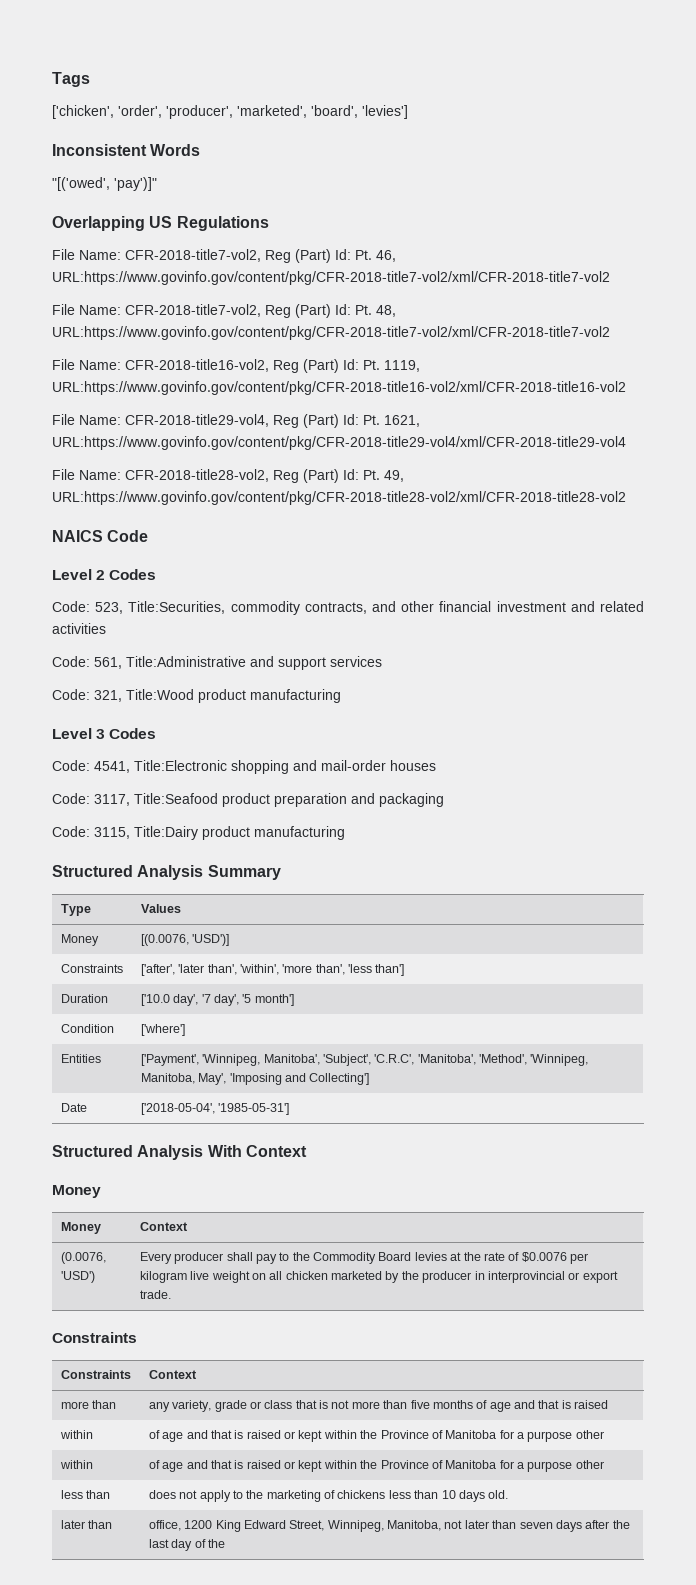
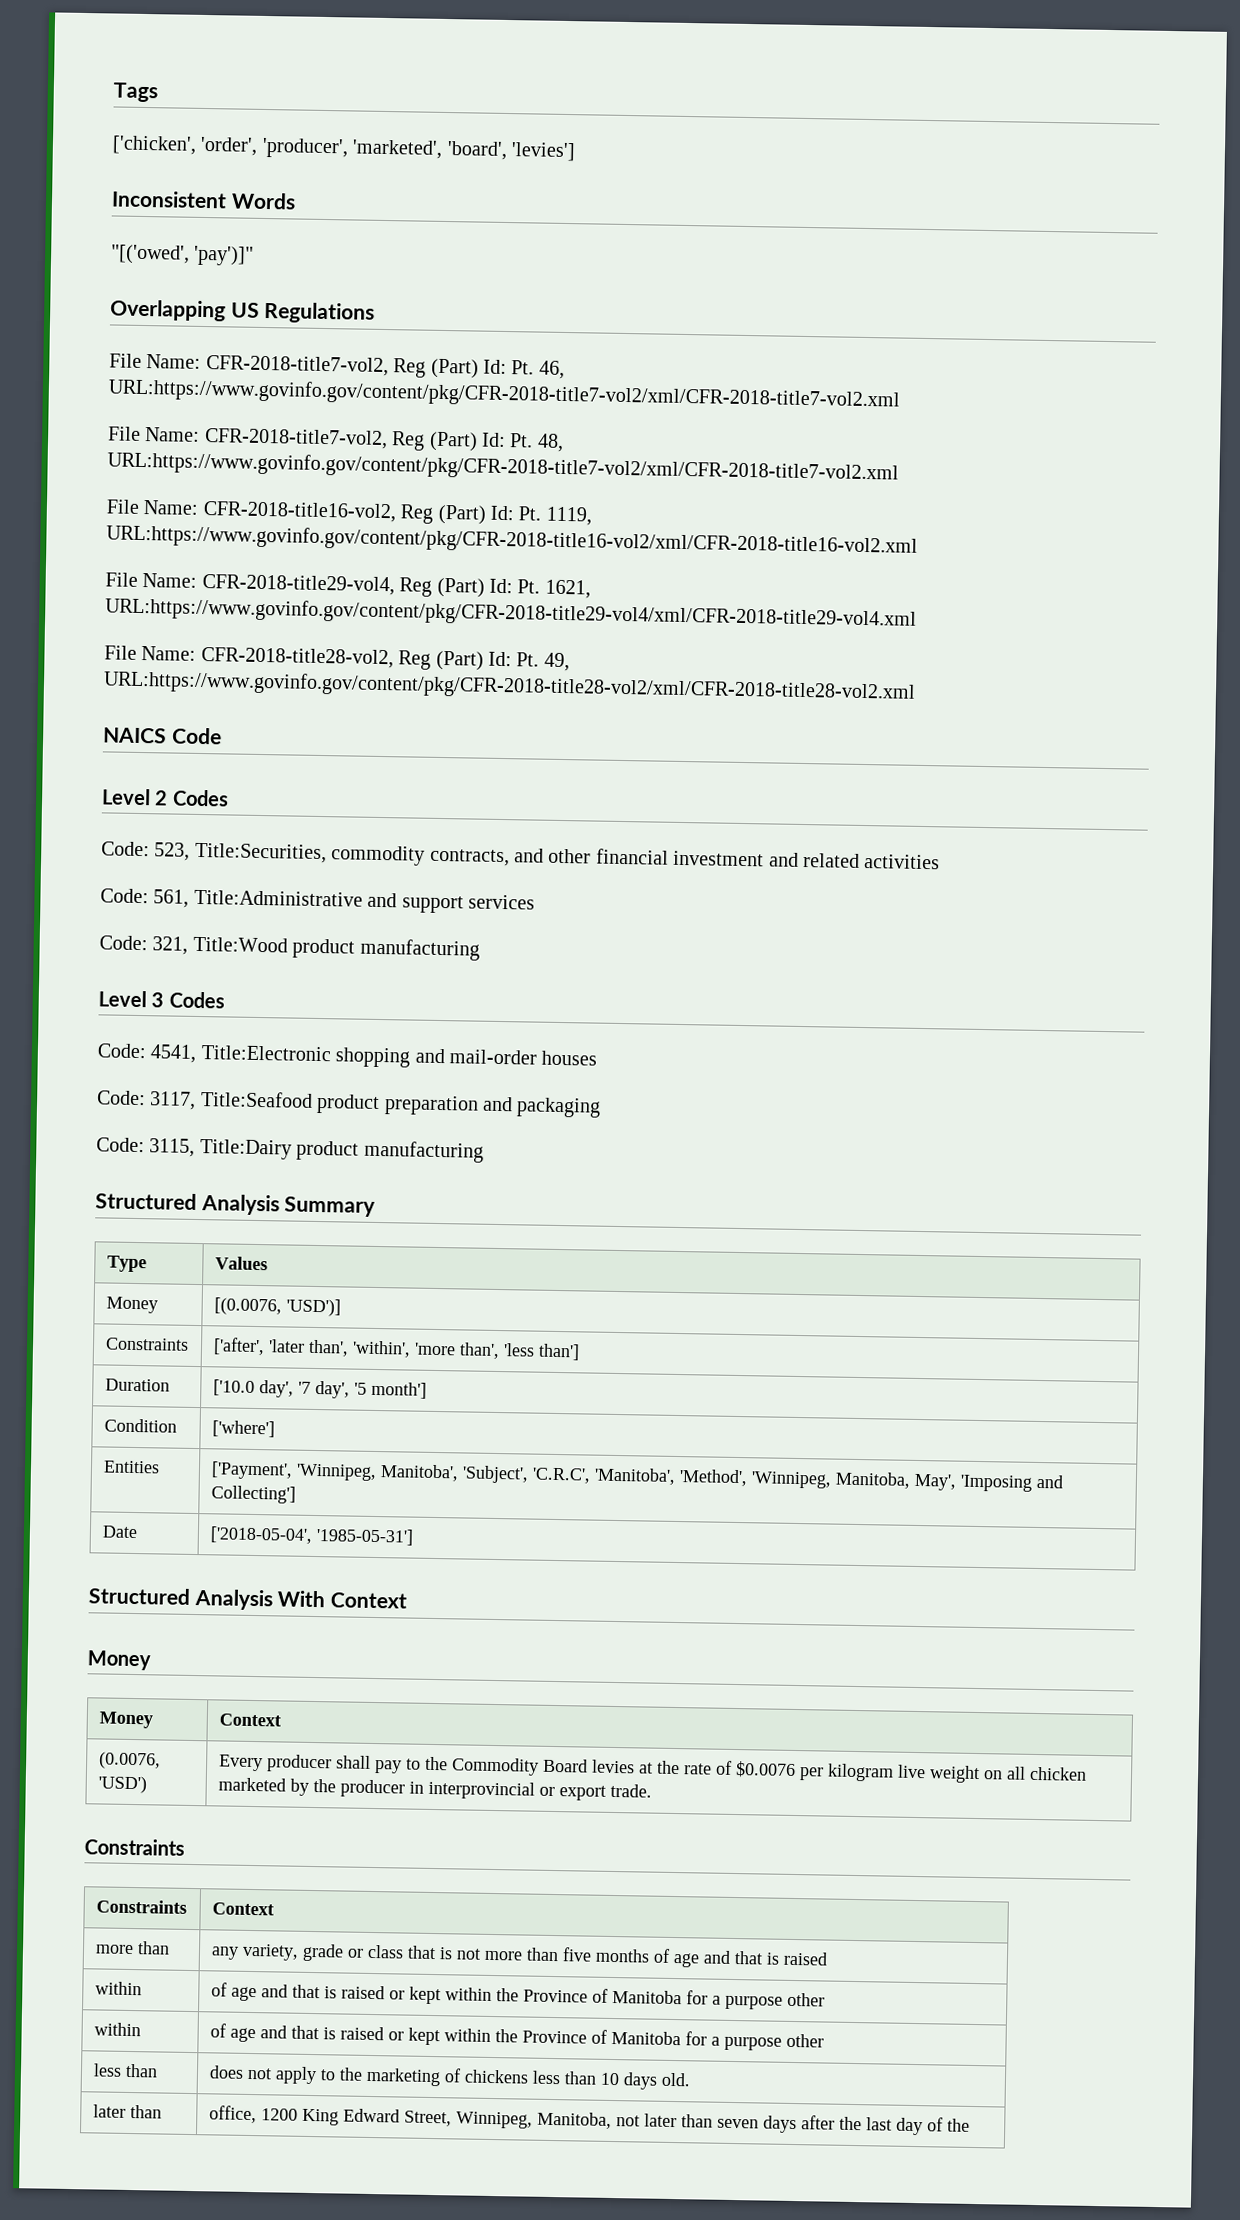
[52,271,610,285] URL:https://www.govinfo.gov/content/pkg/CFR-2018-title7-vol2/xml/CFR-2018-title7-vol2 -> [108,378,900,412] URL:https://www.govinfo.gov/content/pkg/CFR-2018-title7-vol2/xml/CFR-2018-title7-vol2.xml
[52,326,610,340] URL:https://www.govinfo.gov/content/pkg/CFR-2018-title7-vol2/xml/CFR-2018-title7-vol2 -> [107,451,899,485] URL:https://www.govinfo.gov/content/pkg/CFR-2018-title7-vol2/xml/CFR-2018-title7-vol2.xml
[52,381,626,395] URL:https://www.govinfo.gov/content/pkg/CFR-2018-title16-vol2/xml/CFR-2018-title16-vol2 -> [106,524,918,558] URL:https://www.govinfo.gov/content/pkg/CFR-2018-title16-vol2/xml/CFR-2018-title16-vol2.xml
[52,436,626,450] URL:https://www.govinfo.gov/content/pkg/CFR-2018-title29-vol4/xml/CFR-2018-title29-vol4 -> [105,597,917,631] URL:https://www.govinfo.gov/content/pkg/CFR-2018-title29-vol4/xml/CFR-2018-title29-vol4.xml
[52,491,626,505] URL:https://www.govinfo.gov/content/pkg/CFR-2018-title28-vol2/xml/CFR-2018-title28-vol2 -> [103,670,916,704] URL:https://www.govinfo.gov/content/pkg/CFR-2018-title28-vol2/xml/CFR-2018-title28-vol2.xml

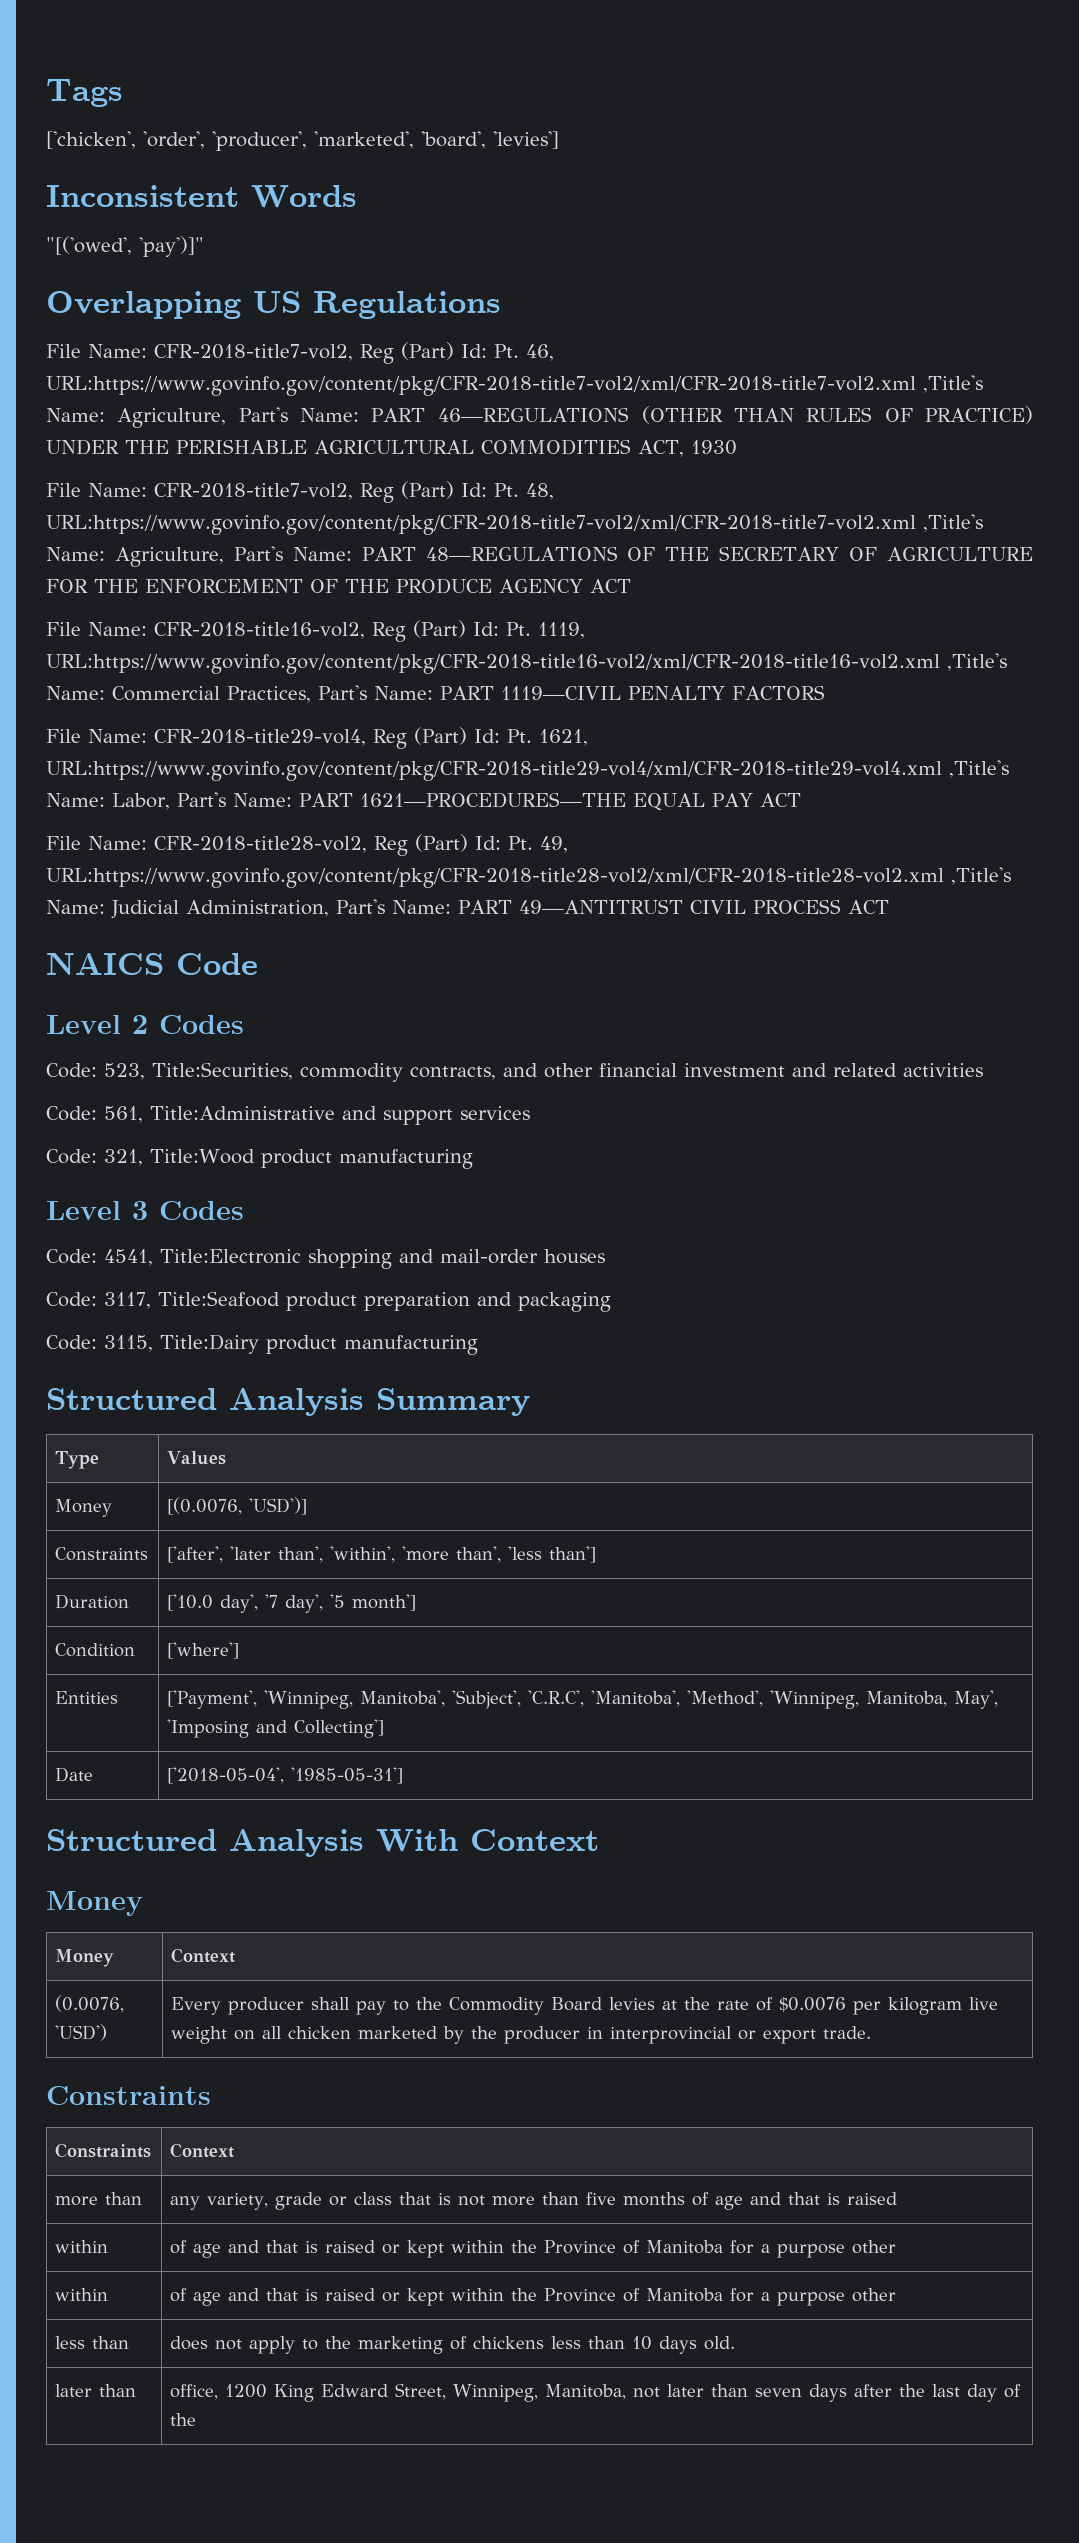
(900, 395) none -> [922,375,983,393] [46,406,1033,428] [46,439,737,457] ,Title's Name: Agriculture, Part's Name: PART 46—REGULATIONS (OTHER THAN RULES OF PRACTICE) UNDER THE PERISHABLE AGRICULTURAL COMMODITIES ACT, 1930
(899, 468) none -> [922,514,983,532] [46,546,1034,567] [46,578,631,594] ,Title's Name: Agriculture, Part's Name: PART 48—REGULATIONS OF THE SECRETARY OF AGRICULTURE FOR THE ENFORCEMENT OF THE PRODUCE AGENCY ACT
(918, 541) none -> [946,653,1007,671] [46,685,825,703] ,Title's Name: Commercial Practices, Part's Name: PART 1119—CIVIL PENALTY FACTORS
(917, 614) none -> [948,760,1009,778] [46,792,801,811] ,Title's Name: Labor, Part's Name: PART 1621—PROCEDURES—THE EQUAL PAY ACT
(916, 687) none -> [950,867,1011,885] [46,899,889,919] ,Title's Name: Judicial Administration, Part's Name: PART 49—ANTITRUST CIVIL PROCESS ACT

